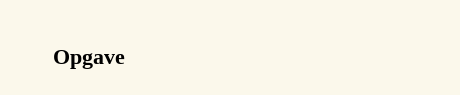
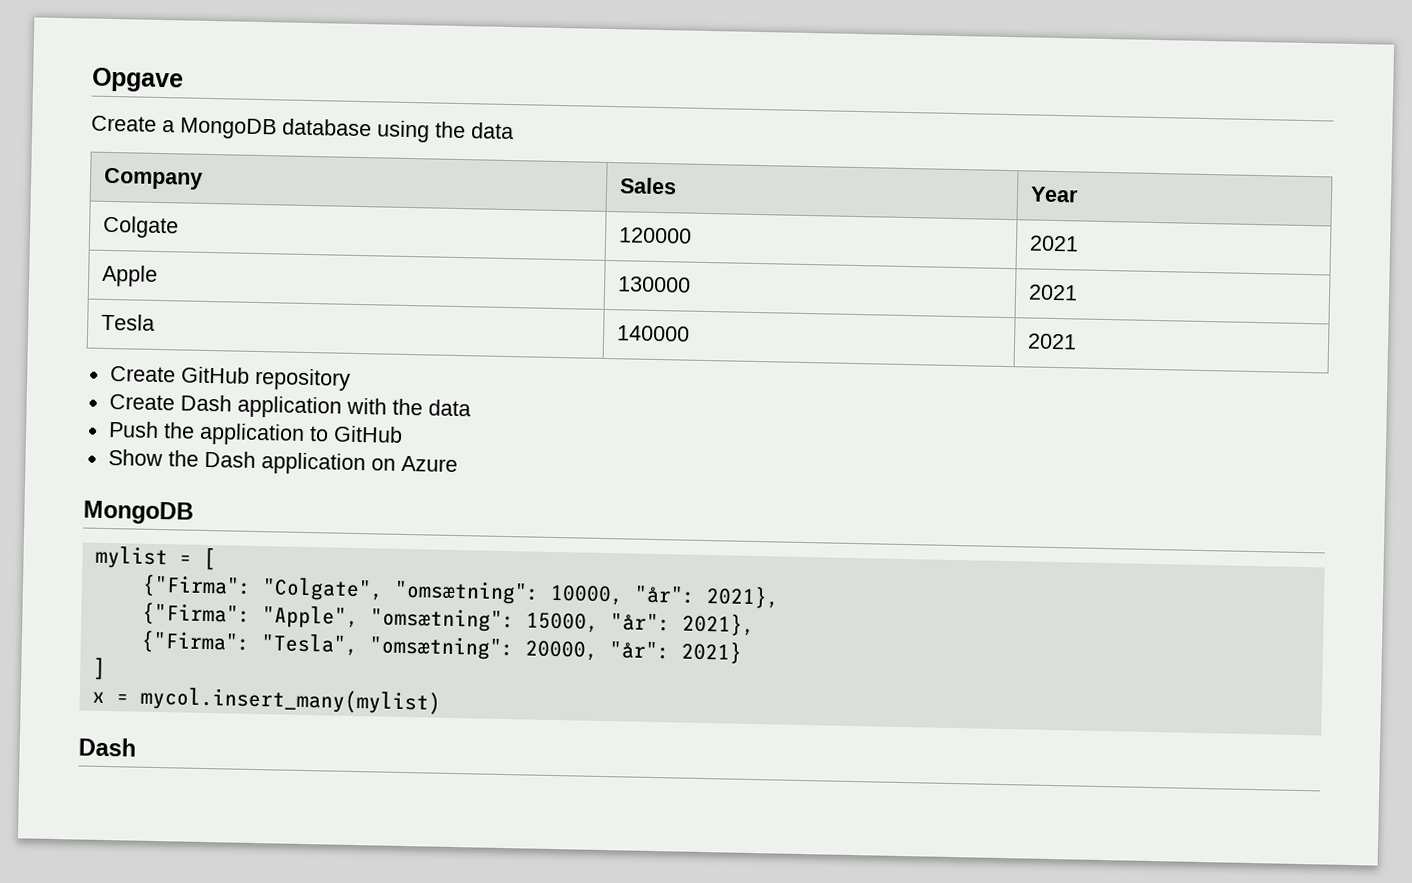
(125, 59) none -> [91,115,514,143] [103,167,204,190] [619,177,678,195] [1030,186,1080,203] [102,215,180,239] [618,227,693,244] [1029,235,1080,252] [102,264,159,287] [617,276,692,293] [1028,284,1079,301] [101,313,156,331] [617,325,691,342] [1027,333,1078,350] [109,366,351,391] [108,394,471,419] [107,420,403,446] [107,448,458,476] [83,500,194,525] [94,545,216,571] [141,573,780,609] [141,601,755,637] [140,629,742,664] [92,657,106,680] [91,686,441,715] [78,737,136,757] // Create a MongoDB database using the data // Company | Sales | Year // Colgate | 120000 | 2021 // Apple | 130000 | 2021 // Tesla | 140000 | 2021 // Create GitHub repository // Create Dash application with the data // Push the application to GitHub // Show the Dash application on Azure // MongoDB // mylist = [ // {"Firma": "Colgate", "omsætning": 10000, "år": 2021}, // {"Firma": "Apple", "omsætning": 15000, "år": 2021}, // {"Firma": "Tesla", "omsætning": 20000, "år": 2021} // ] // x = mycol.insert_many(mylist) // Dash

